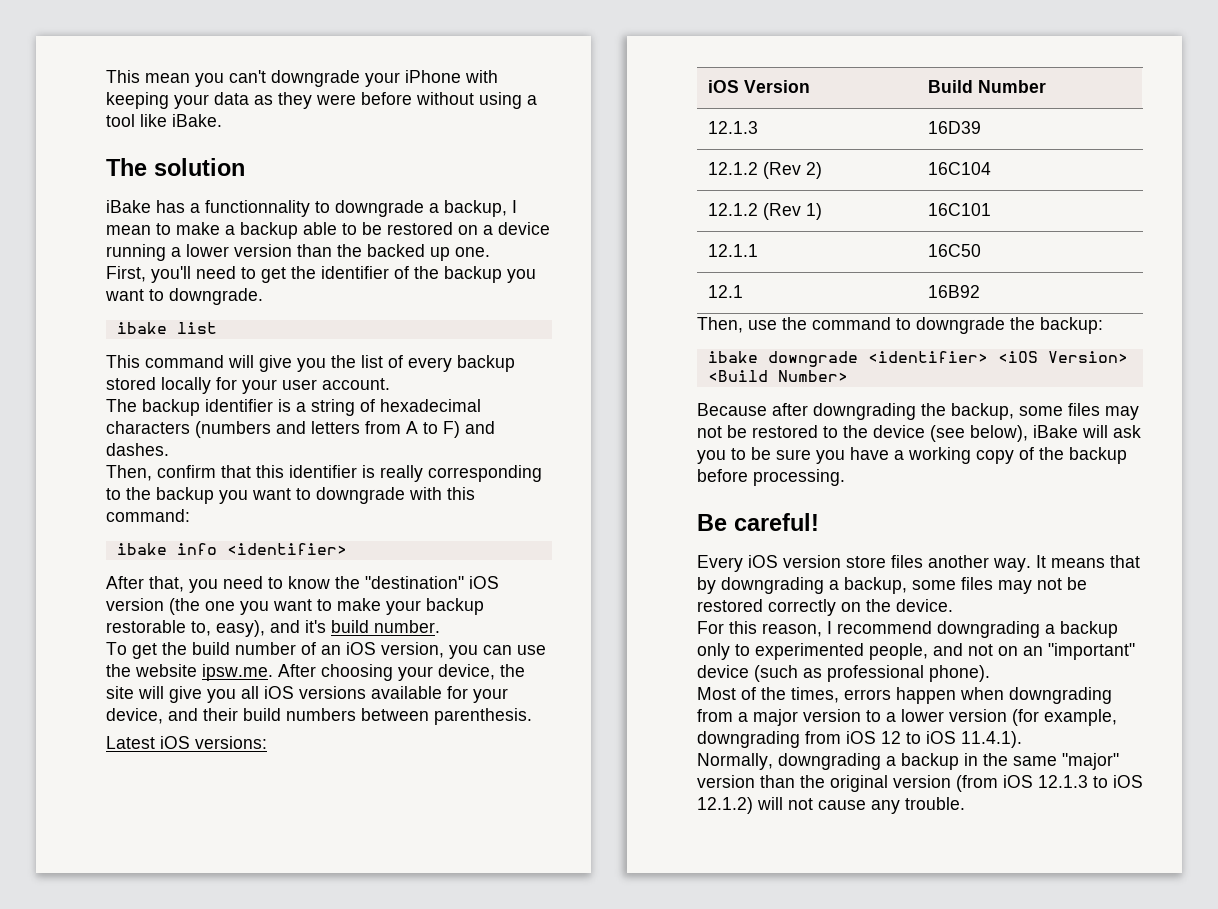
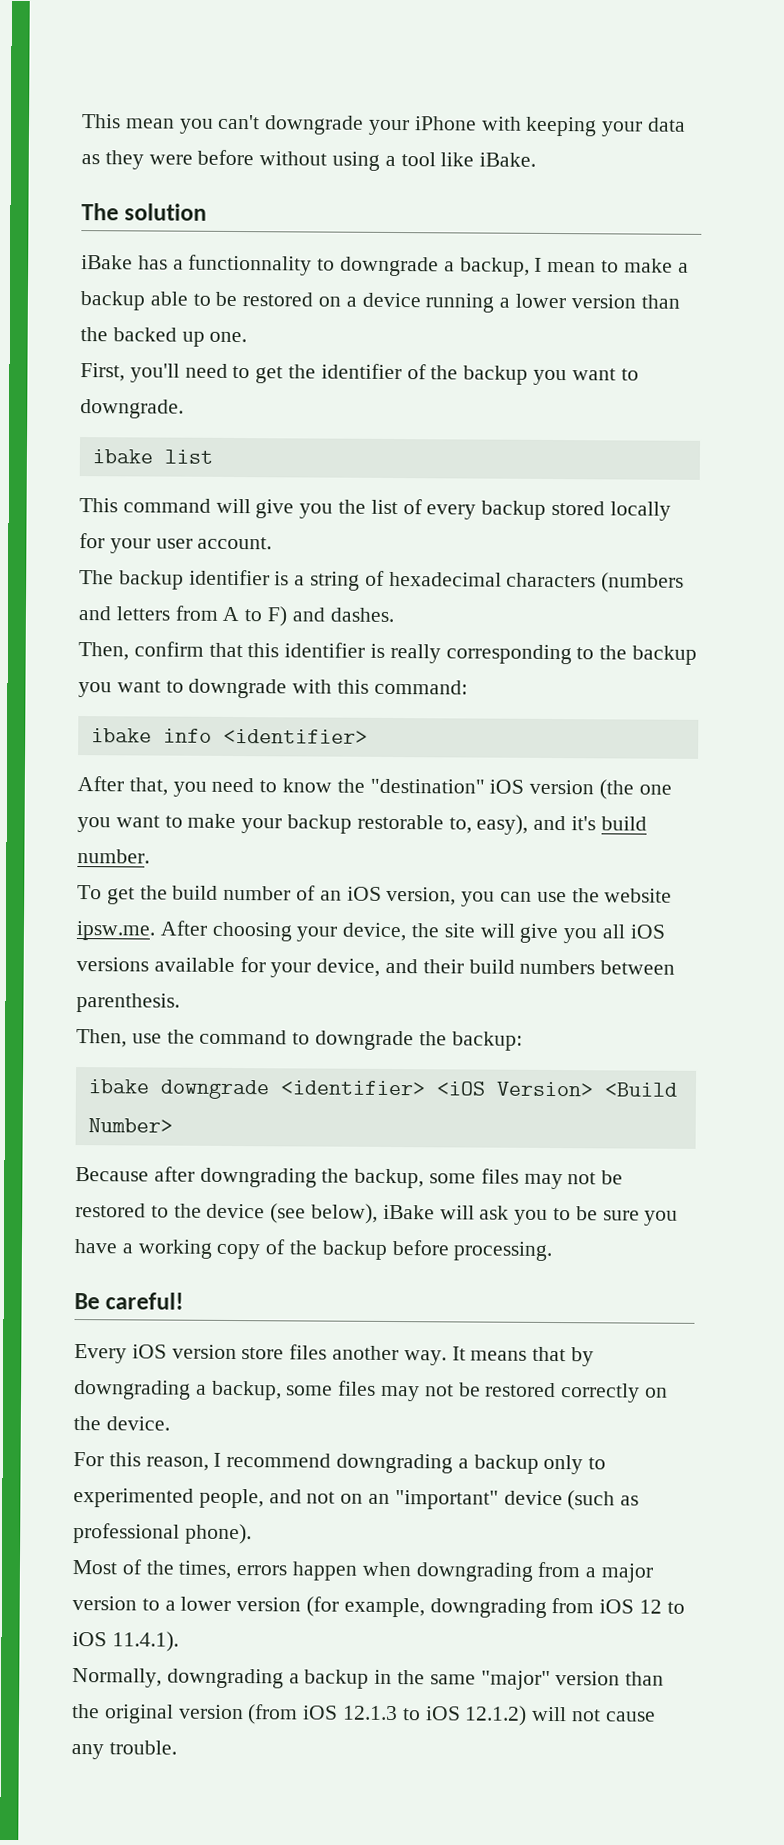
[106,736,267,749] [707,80,810,93] [927,80,1046,93] [707,121,758,134] [927,121,981,134] [707,162,822,179] [927,162,991,175] [707,203,822,220] [927,203,991,216] [707,244,758,257] [927,244,981,257] [707,285,743,298] [927,285,980,298] // Latest iOS versions: // iOS Version | Build Number // 12.1.3 | 16D39 // 12.1.2 (Rev 2) | 16C104 // 12.1.2 (Rev 1) | 16C101 // 12.1.1 | 16C50 // 12.1 | 16B92 -> (180, 1003) none

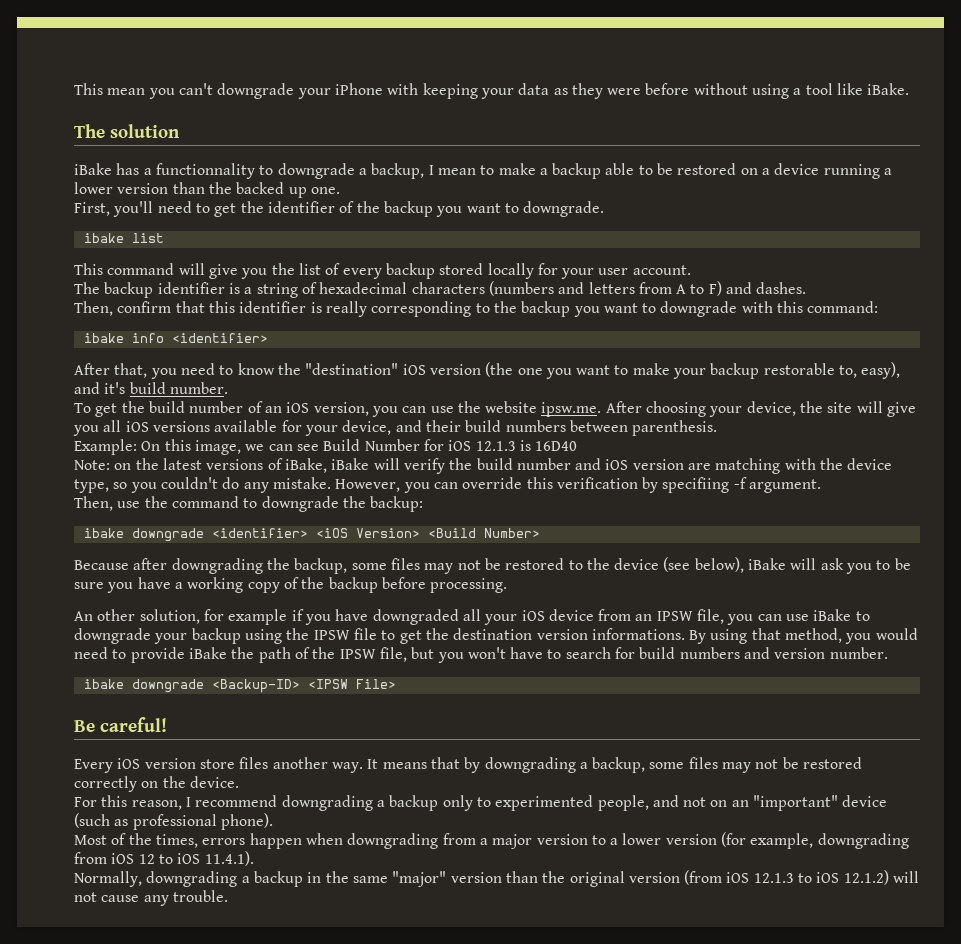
(180, 1003) none -> [74,439,578,455] [74,458,893,474] [74,477,822,493] // Example: On this image, we can see Build Number for iOS 12.1.3 is 16D40 // Note: on the latest versions of iBake, iBake will verify the build number and iOS version are matching with the device type, so you couldn't do any mistake. However, you can override this verification by specifiing -f argument.
(553, 1251) none -> [74,609,870,625] [74,628,918,644] [74,647,888,663] [83,679,396,693] // An other solution, for example if you have downgraded all your iOS device from an IPSW file, you can use iBake to downgrade your backup using the IPSW file to get the destination version informations. By using that method, you would need to provide iBake the path of the IPSW file, but you won't have to search for build numbers and version number. // ibake downgrade <Backup-ID> <IPSW File>

